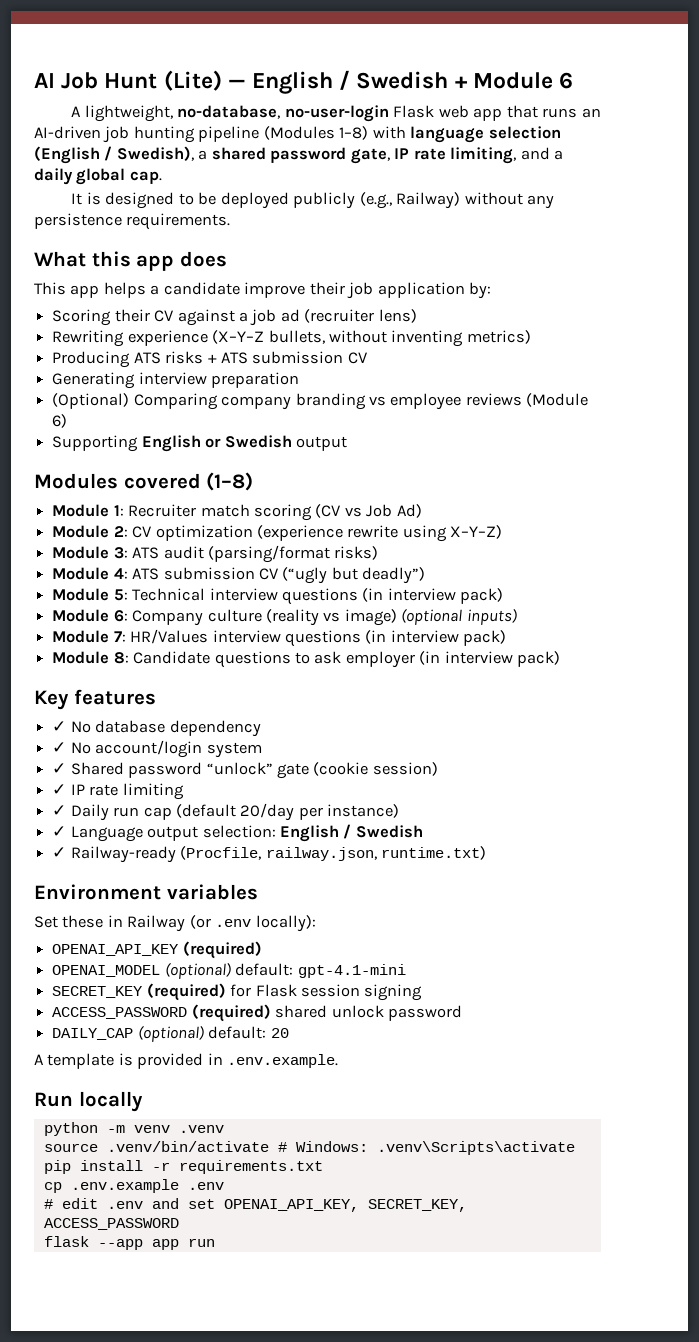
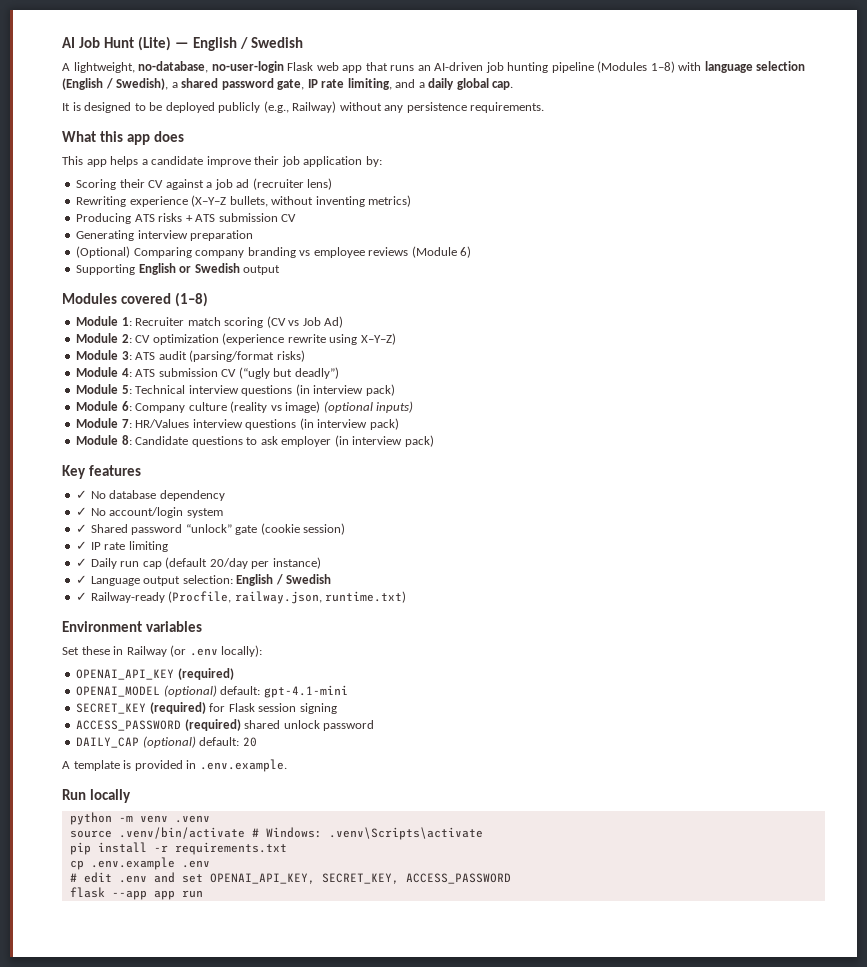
[454,72,574,89] + Module 6 -> (304, 42) none

